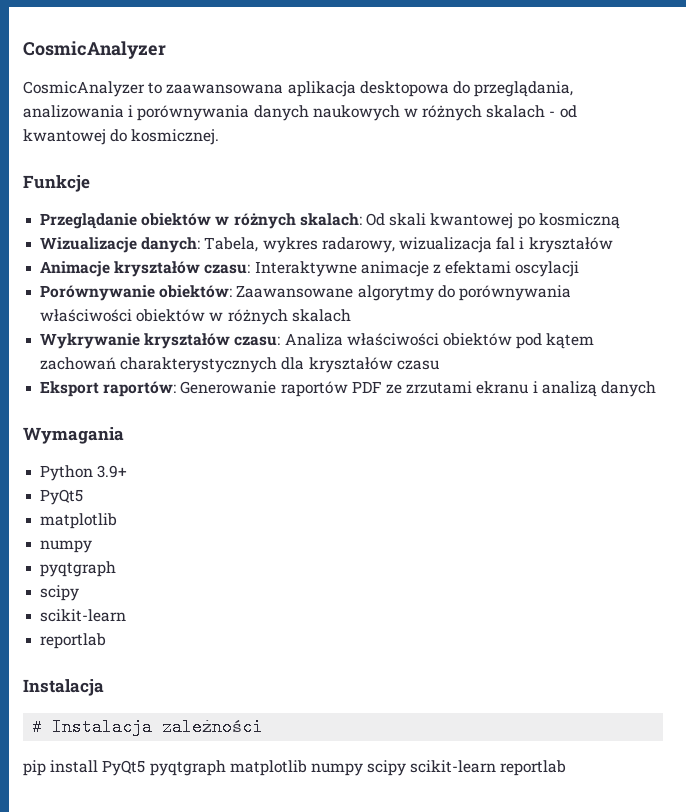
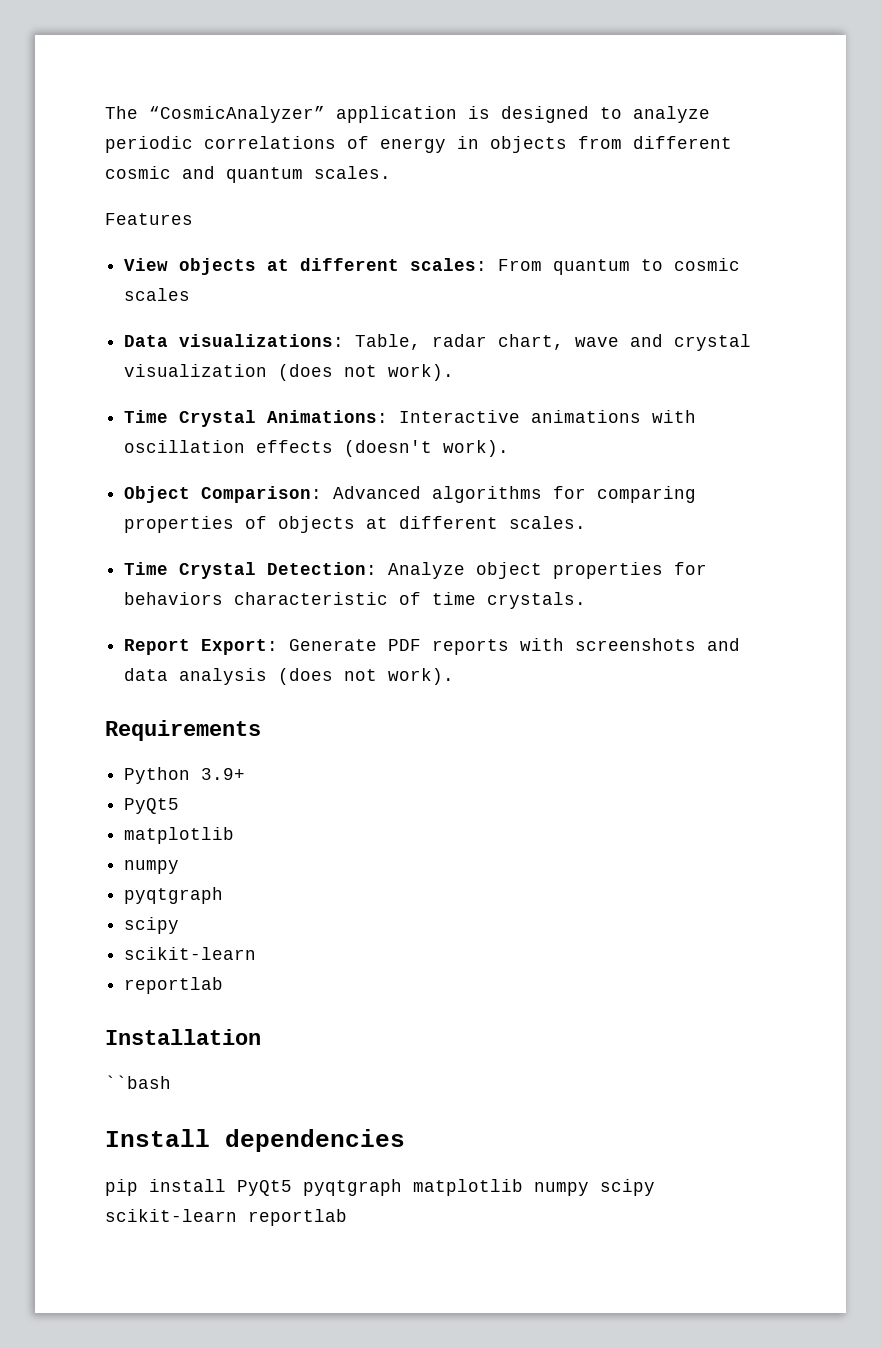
[23,41,166,59] [23,81,574,97] [23,105,577,121] [23,129,220,145] [23,175,90,192] [40,213,620,229] [40,237,613,253] [40,261,580,277] [40,285,571,301] [40,309,351,325] [40,333,595,349] [40,357,439,373] [40,381,656,397] [23,427,124,444] CosmicAnalyzer // CosmicAnalyzer to zaawansowana aplikacja desktopowa do przeglądania, analizowania i porównywania danych naukowych w różnych skalach - od kwantowej do kosmicznej. // Funkcje // Przeglądanie obiektów w różnych skalach: Od skali kwantowej po kosmiczną // Wizualizacje danych: Tabela, wykres radarowy, wizualizacja fal i kryształów // Animacje kryształów czasu: Interaktywne animacje z efektami oscylacji // Porównywanie obiektów: Zaawansowane algorytmy do porównywania właściwości obiektów w różnych skalach // Wykrywanie kryształów czasu: Analiza właściwości obiektów pod kątem zachowań charakterystycznych dla kryształów czasu // Eksport raportów: Generowanie raportów PDF ze zrzutami ekranu i analizą danych // Wymagania -> [105,106,710,123] [105,136,732,153] [105,166,391,183] [105,213,193,225] [124,258,741,275] [124,288,191,301] [124,334,752,351] [124,364,455,381] [124,410,697,427] [124,440,510,457] [124,486,697,503] [124,516,587,533] [124,562,708,579] [124,592,587,609] [124,638,741,655] [124,668,455,685] [105,720,261,741] The “CosmicAnalyzer” application is designed to analyze periodic correlations of energy in objects from different cosmic and quantum scales. // Features // View objects at different scales: From quantum to cosmic scales // Data visualizations: Table, radar chart, wave and crystal visualization (does not work). // Time Crystal Animations: Interactive animations with oscillation effects (doesn't work). // Object Comparison: Advanced algorithms for comparing properties of objects at different scales. // Time Crystal Detection: Analyze object properties for behaviors characteristic of time crystals. // Report Export: Generate PDF reports with screenshots and data analysis (does not work). // Requirements
[23,679,104,696] [32,718,263,736] Instalacja // # Instalacja zależności -> [105,1029,261,1045] [105,1075,171,1089] [105,1129,405,1152] Installation // ``bash // Install dependencies

